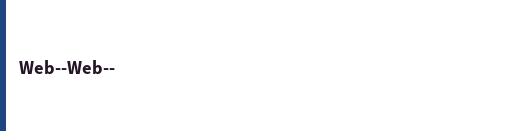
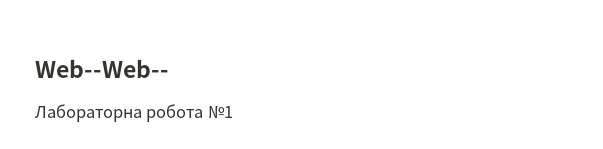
(115, 67) none -> [35,104,233,122] // Лабораторна робота №1

